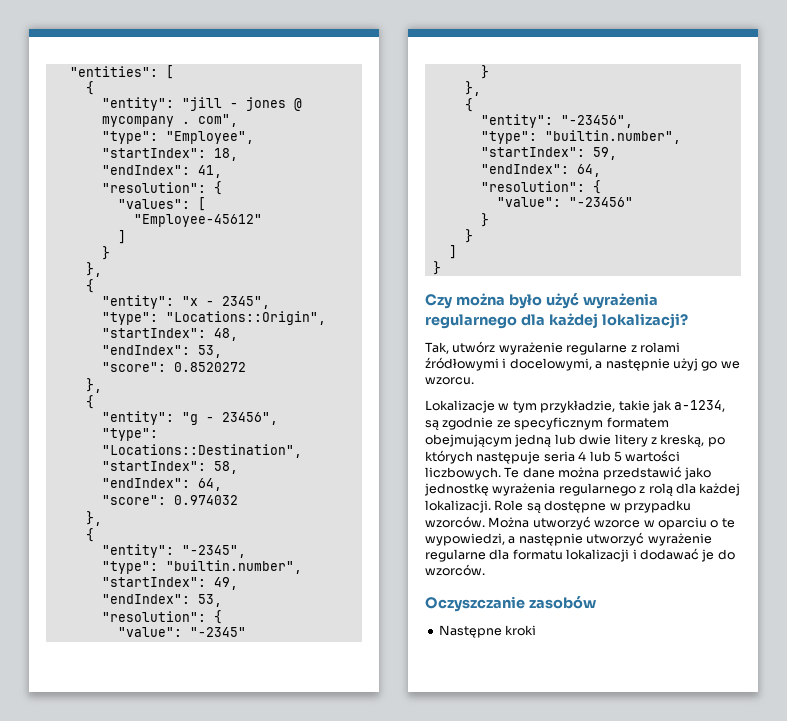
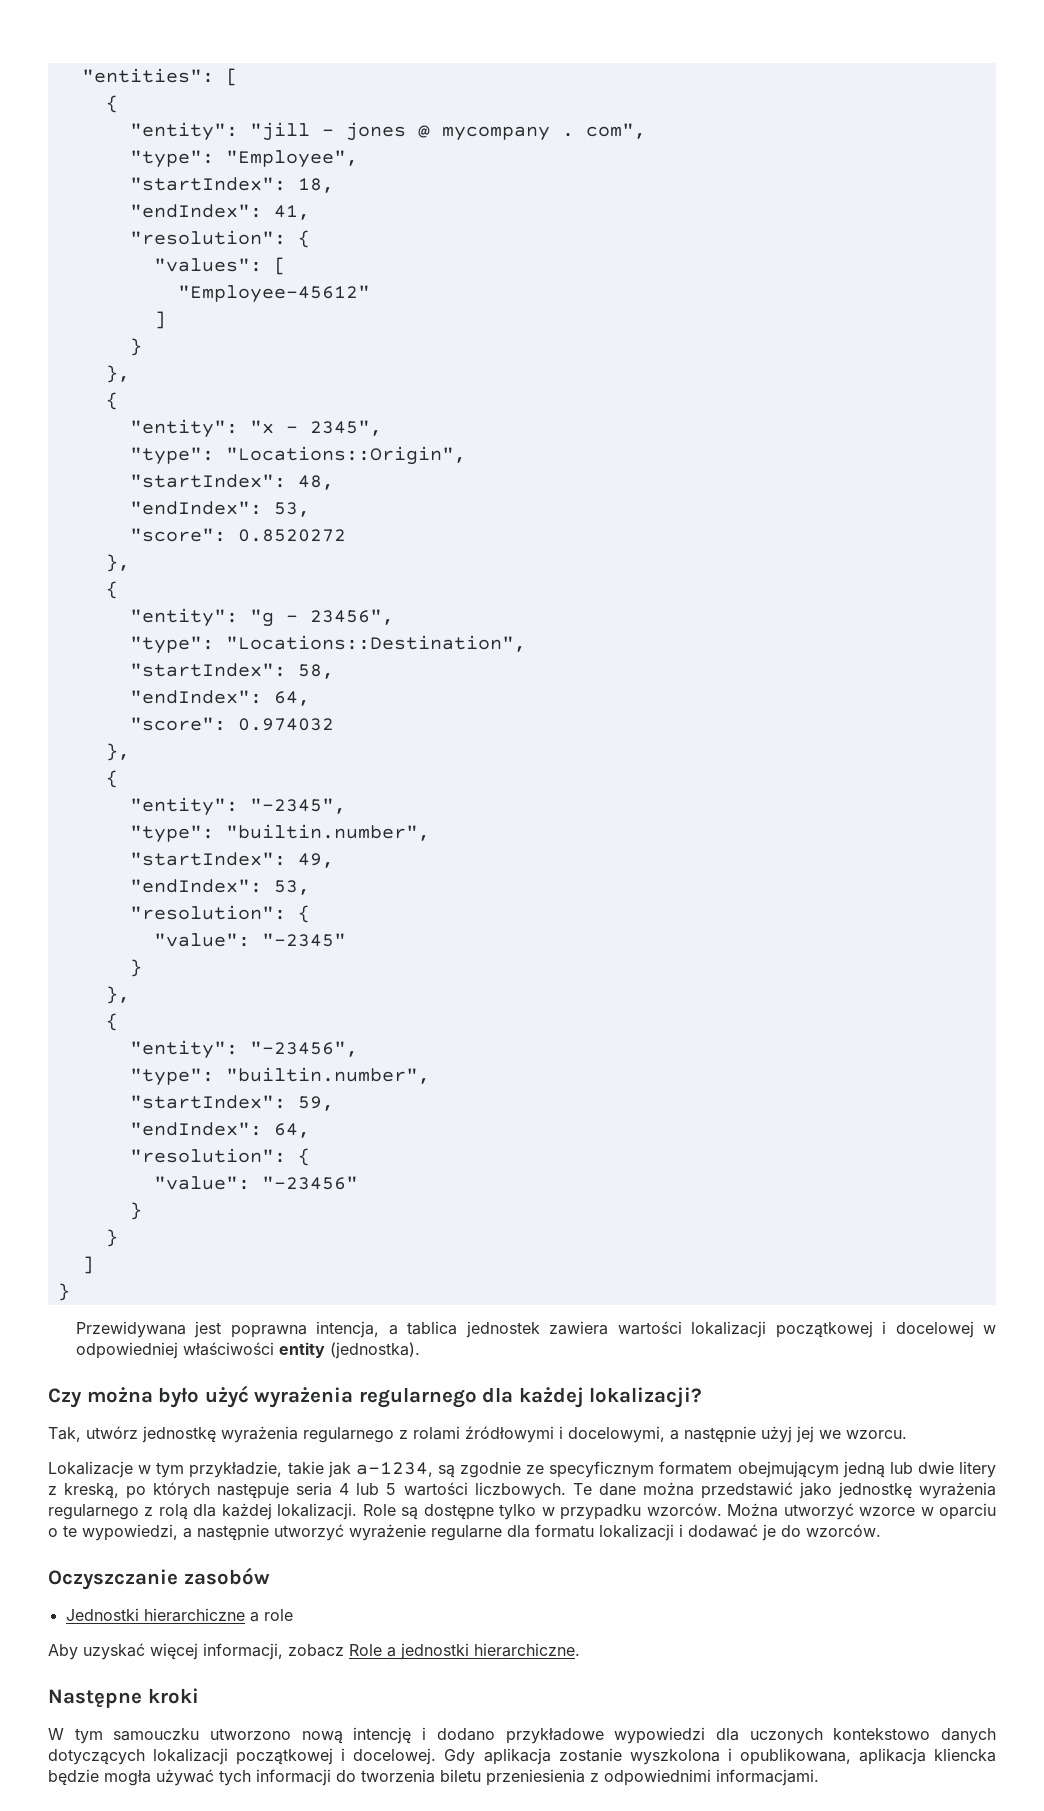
(441, 268) none -> [75,1321,997,1338] [75,1342,420,1359] // Przewidywana jest poprawna intencja, a tablica jednostek zawiera wartości lokalizacji początkowej i docelowej w odpowiedniej właściwości entity (jednostka).
[498,342,628,355] wyrażenie regularne -> [142,1426,394,1443] jednostkę wyrażenia regularnego
[701,361,718,371] go -> [796,1426,814,1443] jej
(607, 506) none -> [499,1504,537,1520] tylko
[438,625,537,638] Następne kroki -> [65,1608,293,1622] [48,1643,580,1660] [48,1688,199,1708] [48,1727,997,1744] [48,1748,997,1765] [48,1769,819,1786] Jednostki hierarchiczne a role // Aby uzyskać więcej informacji, zobacz Role a jednostki hierarchiczne. // Następne kroki // W tym samouczku utworzono nową intencję i dodano przykładowe wypowiedzi dla uczonych kontekstowo danych dotyczących lokalizacji początkowej i docelowej. Gdy aplikacja zostanie wyszkolona i opublikowana, aplikacja kliencka będzie mogła używać tych informacji do tworzenia biletu przeniesienia z odpowiednimi informacjami.

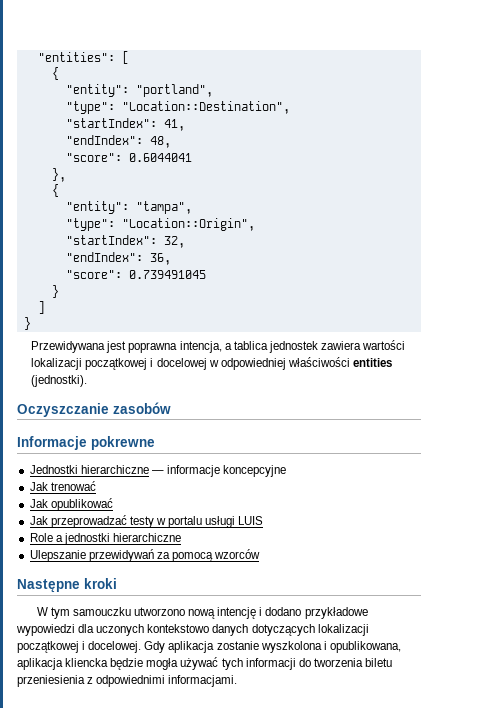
[249,122,646,141] [129,150,358,168] [129,177,334,193] [129,204,310,220] [129,230,310,248] [153,257,286,275] [177,285,370,303] [153,311,166,329] [129,338,142,356] [105,365,130,383] [105,392,118,410] [129,419,382,438] [129,446,466,465] [129,474,334,490] [129,501,310,517] [129,528,346,542] [105,554,130,572] [105,581,118,599] [129,608,394,627] [129,635,526,654] [129,663,334,679] [129,690,310,706] [129,717,334,731] [105,743,130,761] [105,770,118,788] [129,797,346,816] [129,824,430,843] [129,852,334,868] [129,879,310,895] [129,905,310,923] [153,933,346,947] [129,959,142,977] [105,986,130,1004] [105,1013,118,1031] [129,1040,358,1059] [129,1067,430,1086] [129,1095,334,1111] [129,1122,310,1138] [129,1148,310,1166] [153,1176,358,1190] [129,1202,142,1220] "jill - jones @ mycompany . com", // "type": "Employee", // "startIndex": 18, // "endIndex": 41, // "resolution": { // "values": [ // "Employee-45612" // ] // } // }, // { // "entity": "x - 2345", // "type": "Locations::Origin", // "startIndex": 48, // "endIndex": 53, // "score": 0.8520272 // }, // { // "entity": "g - 23456", // "type": "Locations::Destination", // "startIndex": 58, // "endIndex": 64, // "score": 0.974032 // }, // { // "entity": "-2345", // "type": "builtin.number", // "startIndex": 49, // "endIndex": 53, // "resolution": { // "value": "-2345" // } // }, // { // "entity": "-23456", // "type": "builtin.number", // "startIndex": 59, // "endIndex": 64, // "resolution": { // "value": "-23456" // } -> [135,84,213,97] [65,101,290,114] [65,118,185,131] [65,135,171,148] [65,153,192,162] [51,168,66,182] [51,184,59,197] [65,201,192,214] [65,218,255,231] [65,235,185,248] [65,252,171,265] [65,270,206,279] "portland", // "type": "Location::Destination", // "startIndex": 41, // "endIndex": 48, // "score": 0.6044041 // }, // { // "entity": "tampa", // "type": "Location::Origin", // "startIndex": 32, // "endIndex": 36, // "score": 0.739491045
[278,1342,420,1359] [48,1385,703,1408] [48,1426,907,1443] [48,1461,996,1478] [48,1482,996,1499] [48,1503,997,1520] [48,1524,881,1541] entity (jednostka). // Czy można było użyć wyrażenia regularnego dla każdej lokalizacji? // Tak, utwórz jednostkę wyrażenia regularnego z rolami źródłowymi i docelowymi, a następnie użyj jej we wzorcu. // Lokalizacje w tym przykładzie, takie jak a-1234, są zgodnie ze specyficznym formatem obejmującym jedną lub dwie litery z kreską, po których następuje seria 4 lub 5 wartości liczbowych. Te dane można przedstawić jako jednostkę wyrażenia regularnego z rolą dla każdej lokalizacji. Role są dostępne tylko w przypadku wzorców. Można utworzyć wzorce w oparciu o te wypowiedzi, a następnie utworzyć wyrażenie regularne dla formatu lokalizacji i dodawać je do wzorców. -> [352,358,392,367] [31,375,88,387] entities (jednostki).
(270, 1576) none -> [17,436,155,450] // Informacje pokrewne
[249,1609,293,1622] [48,1643,580,1660] a role // Aby uzyskać więcej informacji, zobacz Role a jednostki hierarchiczne. -> [151,465,287,477] [29,481,96,491] [29,498,113,511] [29,515,264,528] [29,533,181,545] [29,549,261,562] — informacje koncepcyjne // Jak trenować // Jak opublikować // Jak przeprowadzać testy w portalu usługi LUIS // Role a jednostki hierarchiczne // Ulepszanie przewidywań za pomocą wzorców

